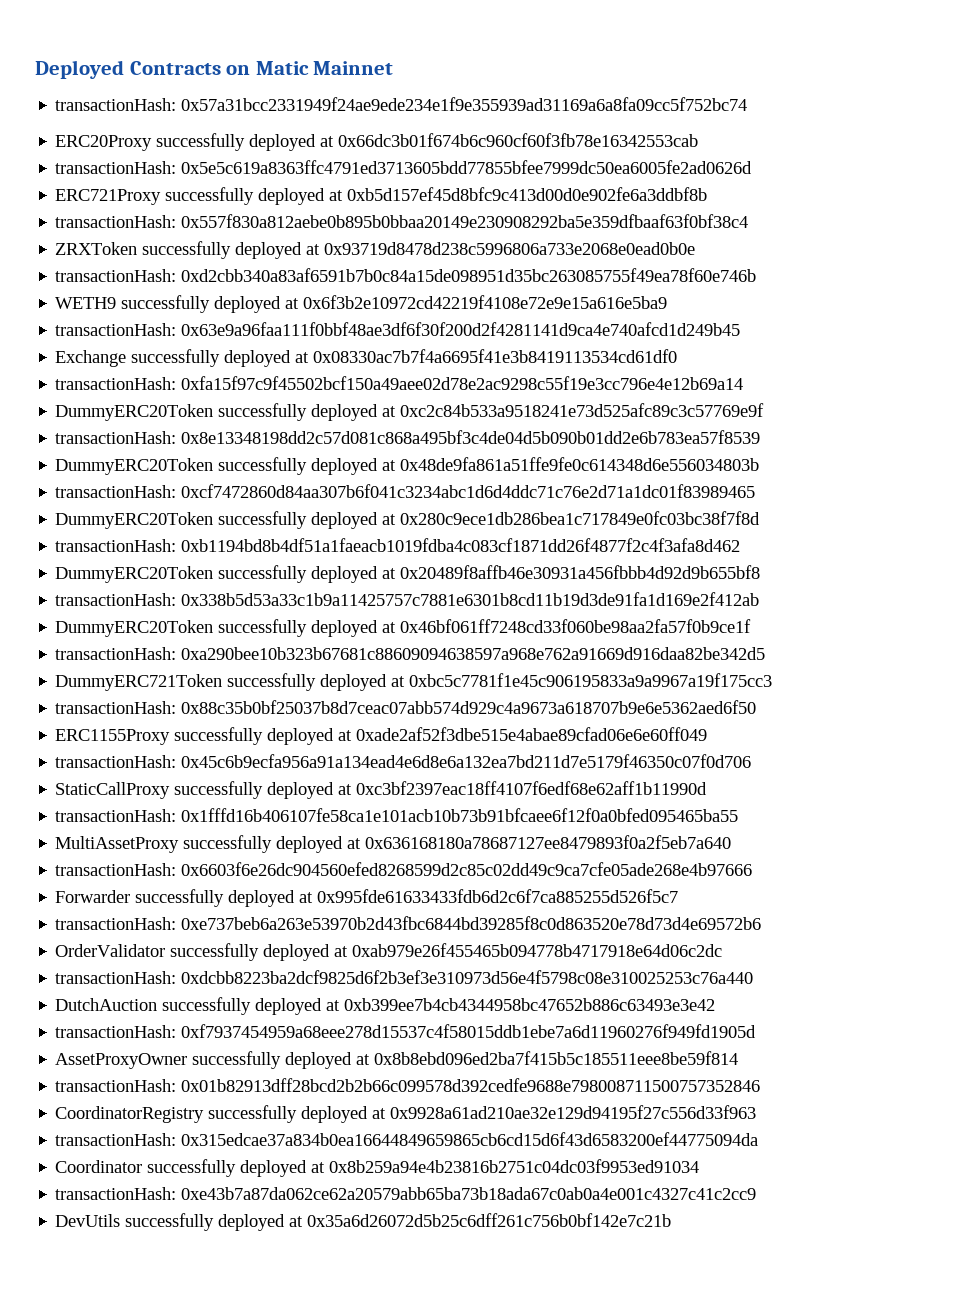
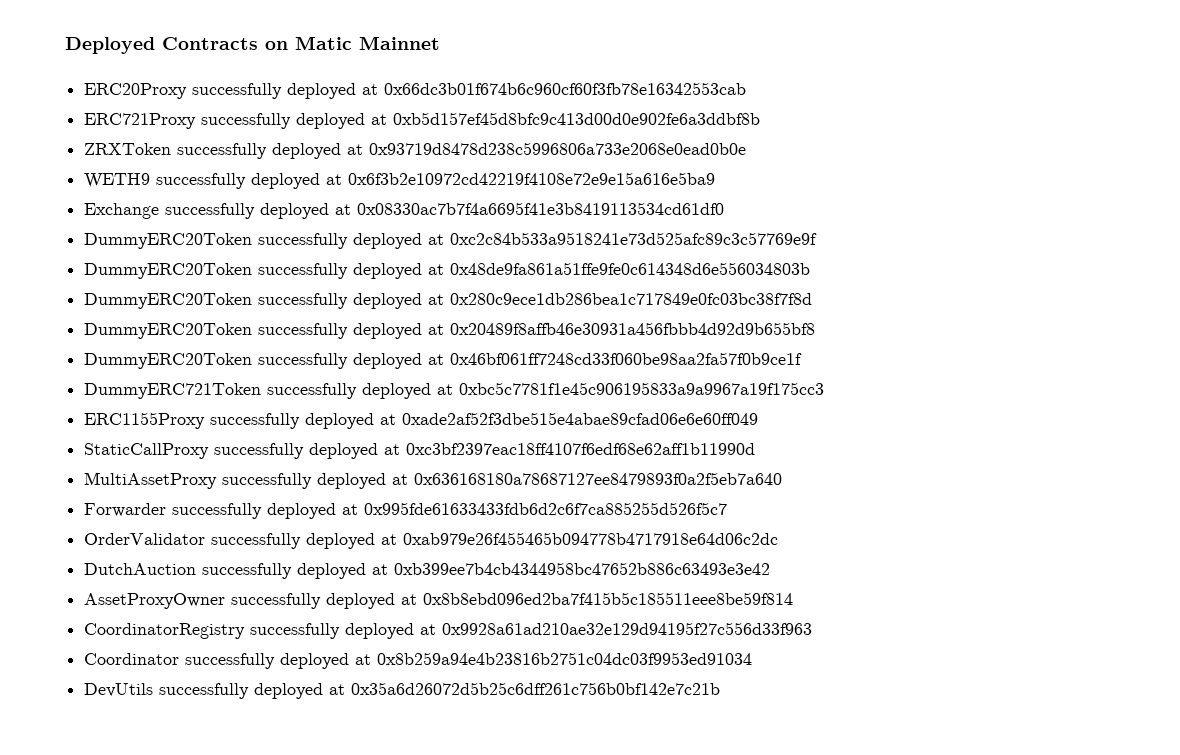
[55,97,748,111] // transactionHash: 0x57a31bcc2331949f24ae9ede234e1f9e355939ad31169a6a8fa09cc5f752bc74 -> (440, 43) none
[55,160,753,174] // transactionHash: 0x5e5c619a8363ffc4791ed3713605bdd77855bfee7999dc50ea6005fe2ad0626d -> (747, 88) none
[55,214,749,228] // transactionHash: 0x557f830a812aebe0b895b0bbaa20149e230908292ba5e359dfbaaf63f0bf38c4 -> (761, 118) none
[55,268,757,282] // transactionHash: 0xd2cbb340a83af6591b7b0c84a15de098951d35bc263085755f49ea78f60e746b -> (747, 148) none
[55,322,741,336] // transactionHash: 0x63e9a96faa111f0bbf48ae3df6f30f200d2f4281141d9ca4e740afcd1d249b45 -> (716, 178) none
[55,376,744,390] // transactionHash: 0xfa15f97c9f45502bcf150a49aee02d78e2ac9298c55f19e3cc796e4e12b69a14 -> (725, 208) none
[55,430,761,444] // transactionHash: 0x8e13348198dd2c57d081c868a495bf3c4de04d5b090b01dd2e6b783ea57f8539 -> (818, 238) none
[55,484,756,498] // transactionHash: 0xcf7472860d84aa307b6f041c3234abc1d6d4ddc71c76e2d71a1dc01f83989465 -> (811, 268) none
[55,538,741,552] // transactionHash: 0xb1194bd8b4df51a1faeacb1019fdba4c083cf1871dd26f4877f2c4f3afa8d462 -> (813, 299) none
[55,592,760,606] // transactionHash: 0x338b5d53a33c1b9a11425757c7881e6301b8cd11b19d3de91fa1d169e2f412ab -> (816, 328) none
[55,647,766,660] // transactionHash: 0xa290bee10b323b67681c88609094638597a968e762a91669d916daa82be342d5 -> (803, 358) none
[55,700,757,714] // transactionHash: 0x88c35b0bf25037b8d7ceac07abb574d929c4a9673a618707b9e6e5362aed6f50 -> (825, 388) none
[55,754,752,768] // transactionHash: 0x45c6b9ecfa956a91a134ead4e6d8e6a132ea7bd211d7e5179f46350c07f0d706 -> (759, 418) none
[55,808,739,822] // transactionHash: 0x1fffd16b406107fe58ca1e101acb10b73b91bfcaee6f12f0a0bfed095465ba55 -> (756, 449) none
[55,862,753,876] // transactionHash: 0x6603f6e26dc904560efed8268599d2c85c02dd49c9ca7cfe05ade268e4b97666 -> (783, 478) none
[55,916,762,930] // transactionHash: 0xe737beb6a263e53970b2d43fbc6844bd39285f8c0d863520e78d73d4e69572b6 -> (728, 508) none
[55,970,754,984] // transactionHash: 0xdcbb8223ba2dcf9825d6f2b3ef3e310973d56e4f5798c08e310025253c76a440 -> (779, 538) none
[55,1024,757,1038] // transactionHash: 0xf7937454959a68eee278d15537c4f58015ddb1ebe7a6d11960276f949fd1905d -> (771, 568) none
[55,1078,761,1092] // transactionHash: 0x01b82913dff28bcd2b2b66c099578d392cedfe9688e798008711500757352846 -> (794, 598) none
[55,1132,759,1146] // transactionHash: 0x315edcae37a834b0ea16644849659865cb6cd15d6f43d6583200ef44775094da -> (813, 628) none
[55,1187,757,1200] // transactionHash: 0xe43b7a87da062ce62a20579abb65ba73b18ada67c0ab0a4e001c4327c41c2cc9 -> (753, 658) none

